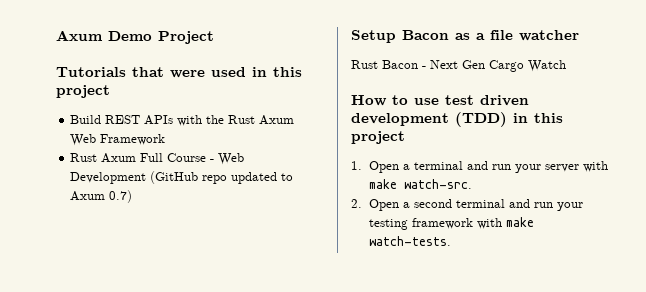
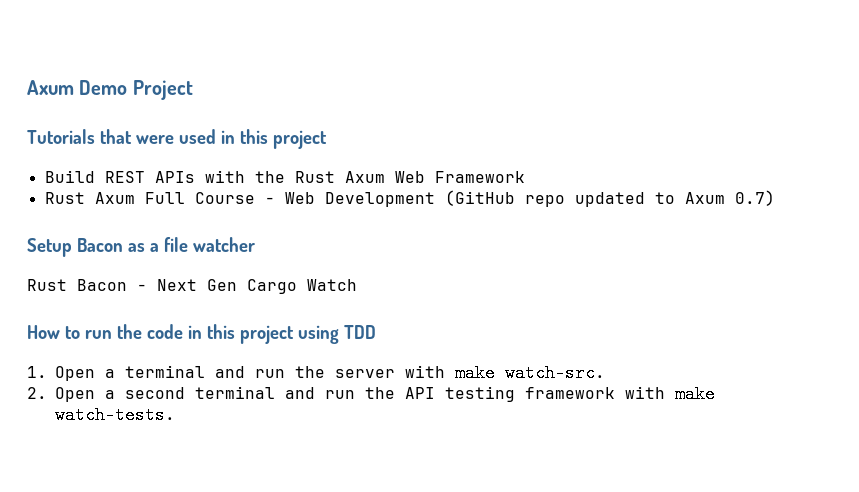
[414,95,529,106] [351,112,563,127] [351,131,405,144] use test driven development (TDD) in this project -> [84,324,376,344] run the code in this project using TDD
[514,164,541,173] your -> [295,366,325,378] the
[556,202,583,211] your -> [365,387,435,399] the API

